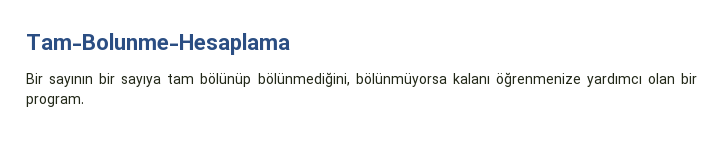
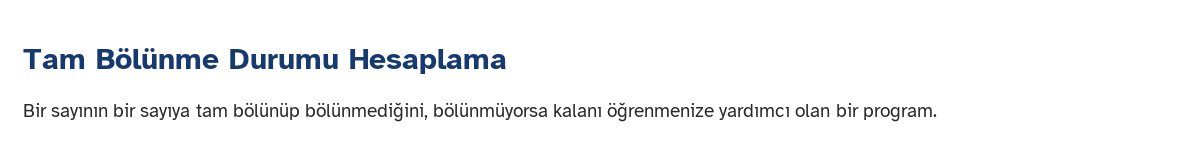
[26,33,290,55] Tam-Bolunme-Hesaplama -> [23,48,507,74] Tam Bölünme Durumu Hesaplama

